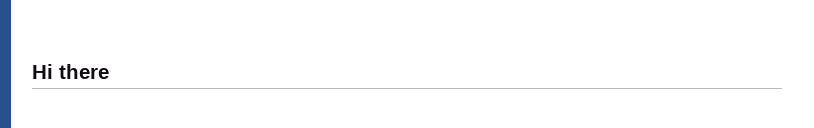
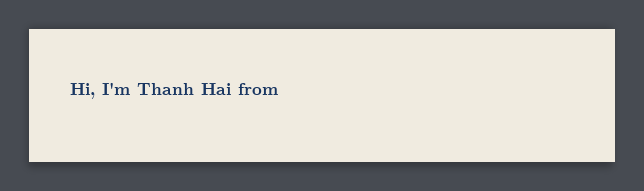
[32,64,109,79] Hi there -> [70,82,278,99] Hi, I'm Thanh Hai from

